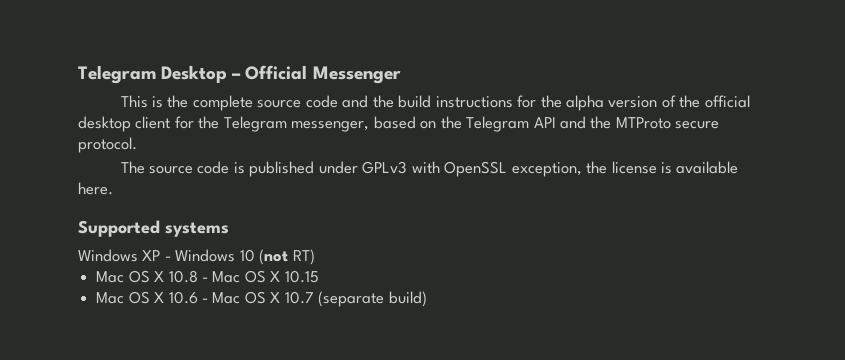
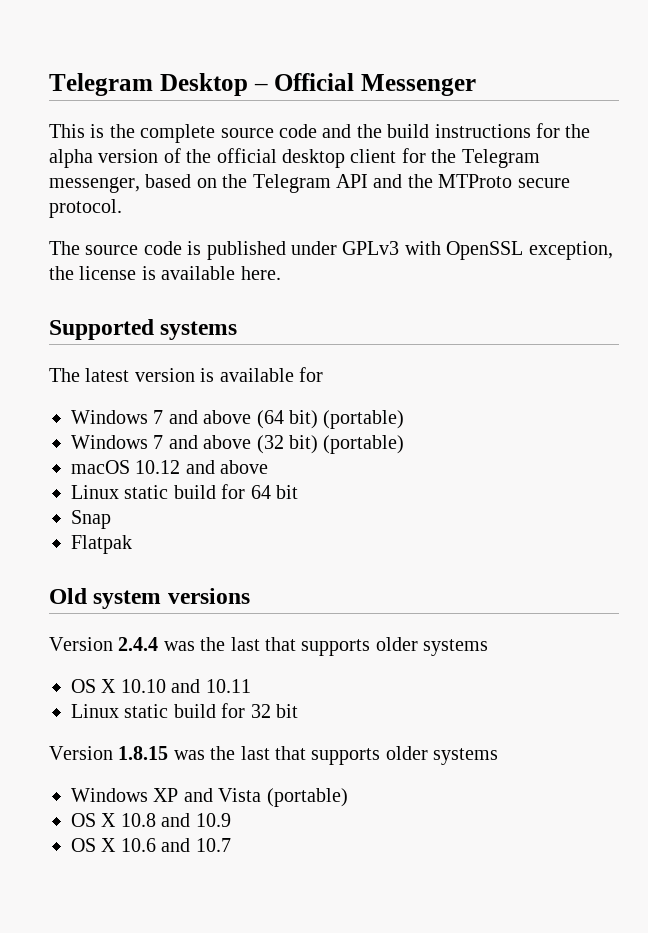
[78,249,315,265] [96,270,319,283] [96,291,427,307] Windows XP - Windows 10 (not RT) // Mac OS X 10.8 - Mac OS X 10.15 // Mac OS X 10.6 - Mac OS X 10.7 (separate build) -> [49,367,323,382] [71,410,405,429] [71,435,405,454] [71,460,269,474] [71,484,298,499] [71,510,111,529] [71,535,132,554] [49,588,250,609] [49,637,489,656] [71,679,251,693] [71,703,298,718] [49,746,499,765] [71,788,348,807] [71,813,231,827] [71,838,231,852] The latest version is available for // Windows 7 and above (64 bit) (portable) // Windows 7 and above (32 bit) (portable) // macOS 10.12 and above // Linux static build for 64 bit // Snap // Flatpak // Old system versions // Version 2.4.4 was the last that supports older systems // OS X 10.10 and 10.11 // Linux static build for 32 bit // Version 1.8.15 was the last that supports older systems // Windows XP and Vista (portable) // OS X 10.8 and 10.9 // OS X 10.6 and 10.7

